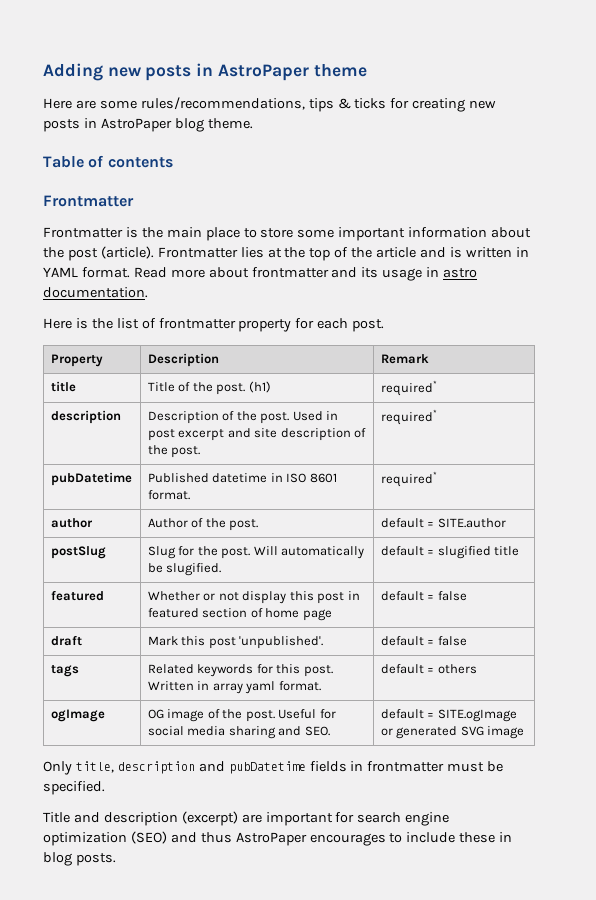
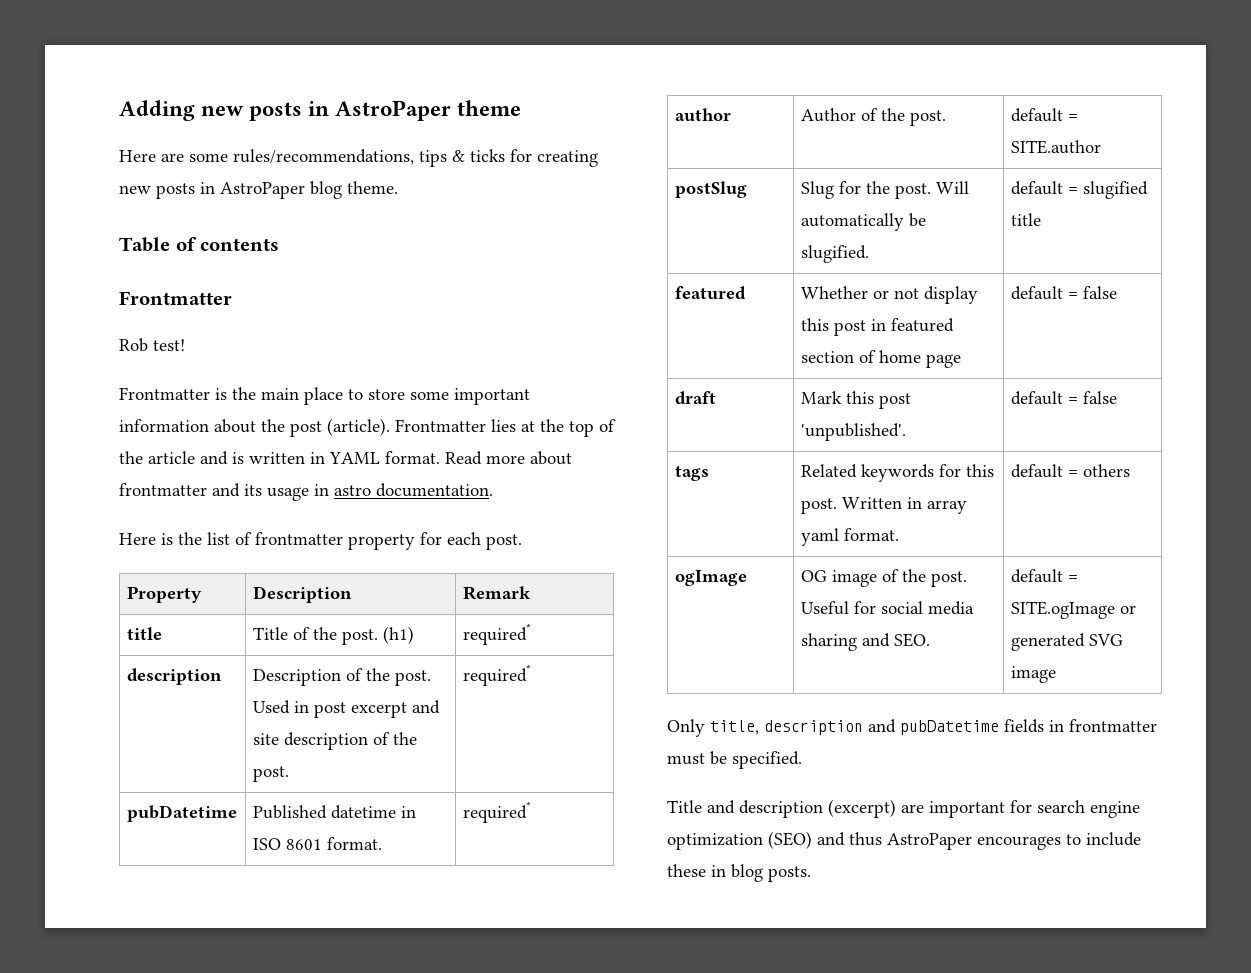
(134, 201) none -> [119,338,185,352] // Rob test!

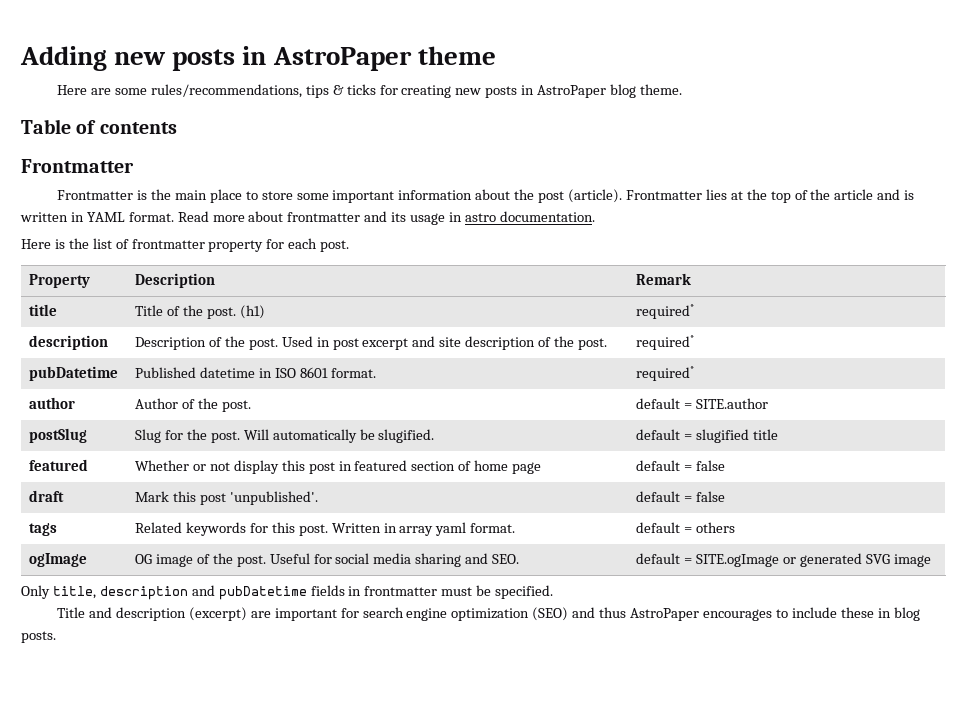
[119,338,185,352] // Rob test! -> (134, 166) none

